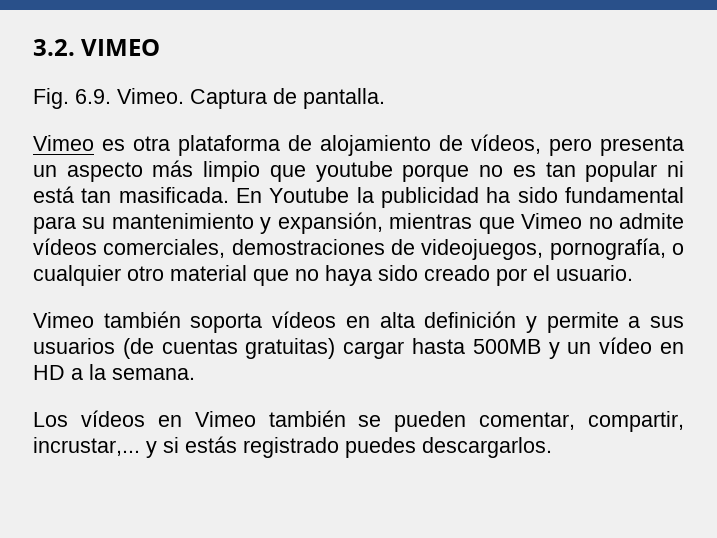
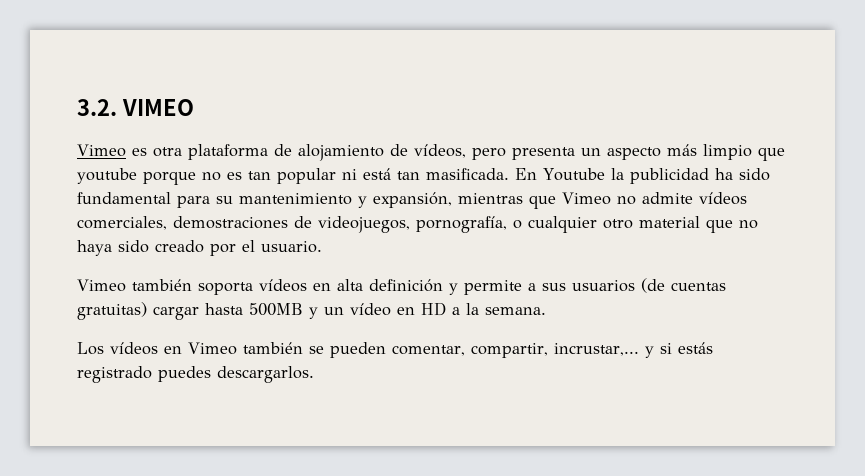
[33,88,385,109] // Fig. 6.9. Vimeo. Captura de pantalla. -> (194, 107) none

